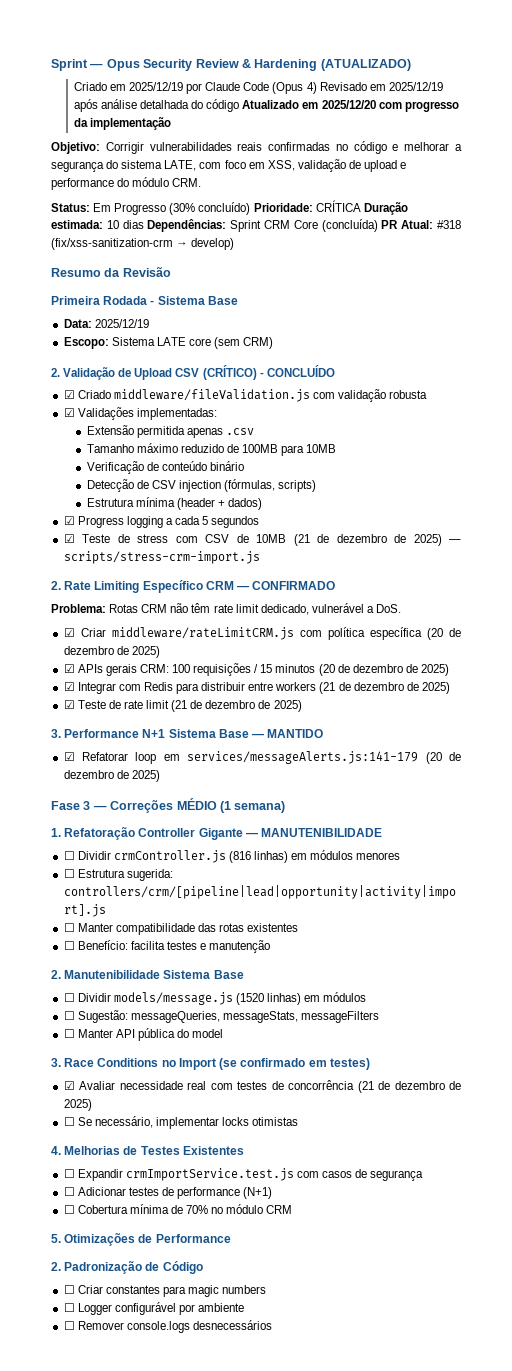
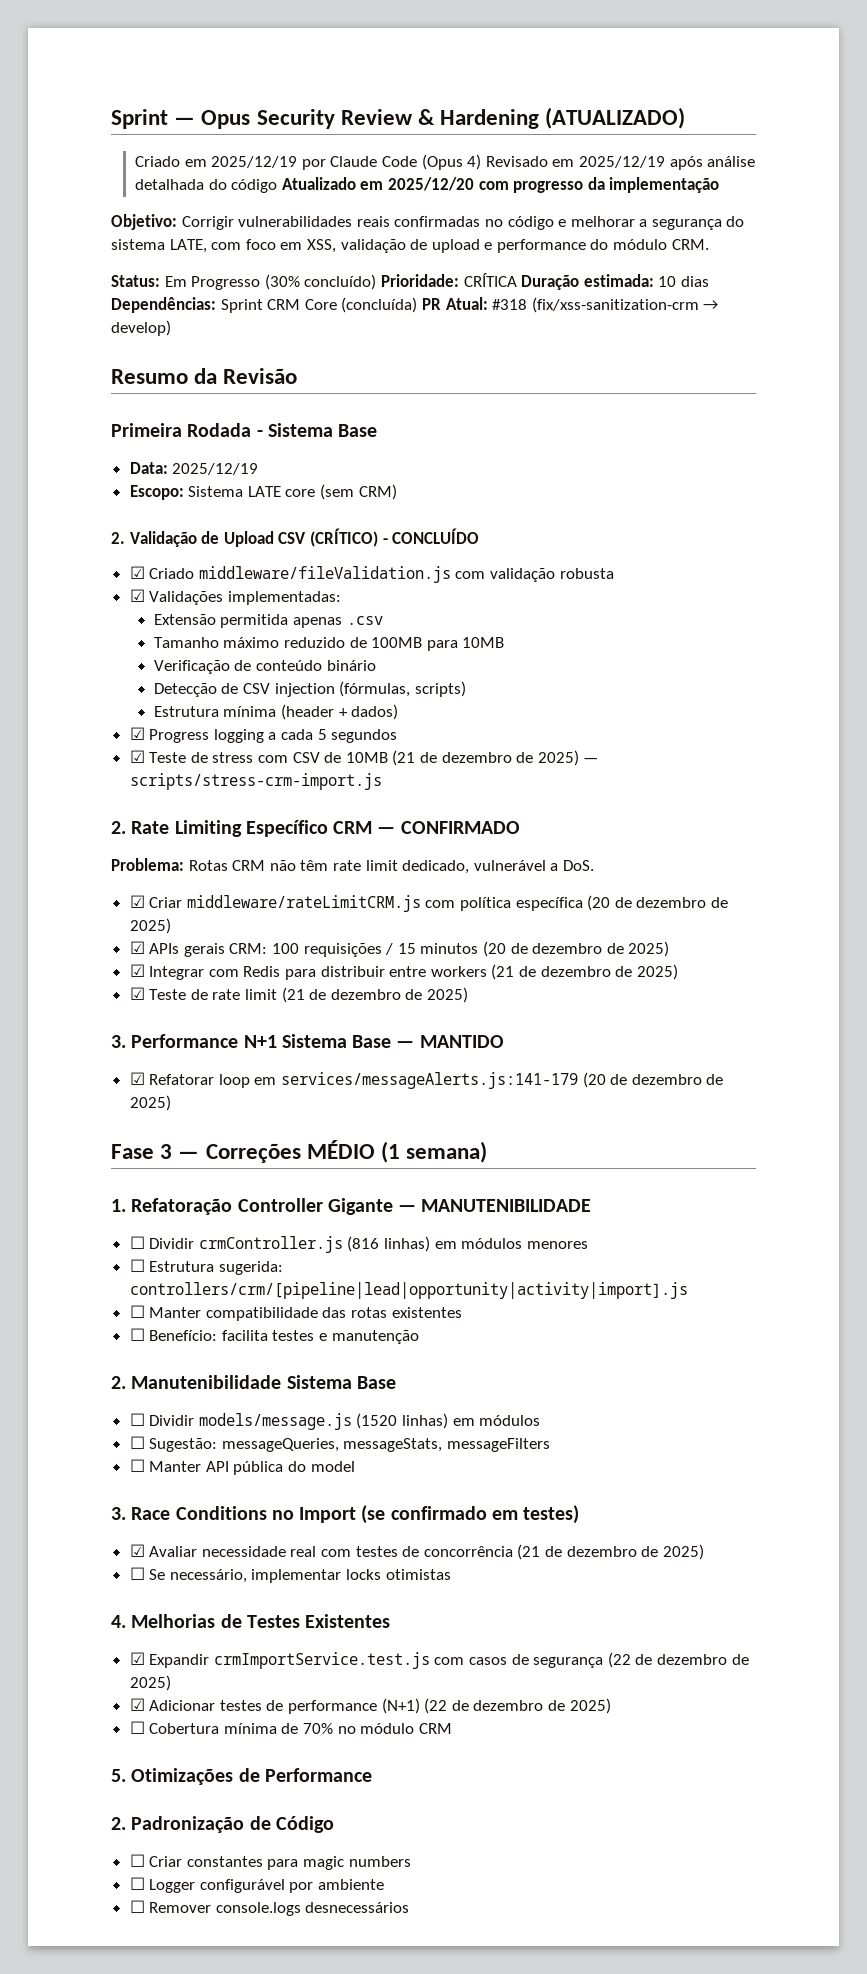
[63,1169,75,1178] ☐ -> [129,1652,145,1665] ☑
[63,1187,75,1196] // ☐ -> [607,1652,749,1668] [129,1675,171,1691] [129,1698,145,1711] (22 de dezembro de 2025) // ☑
(273, 1193) none -> [424,1698,611,1714] (22 de dezembro de 2025)

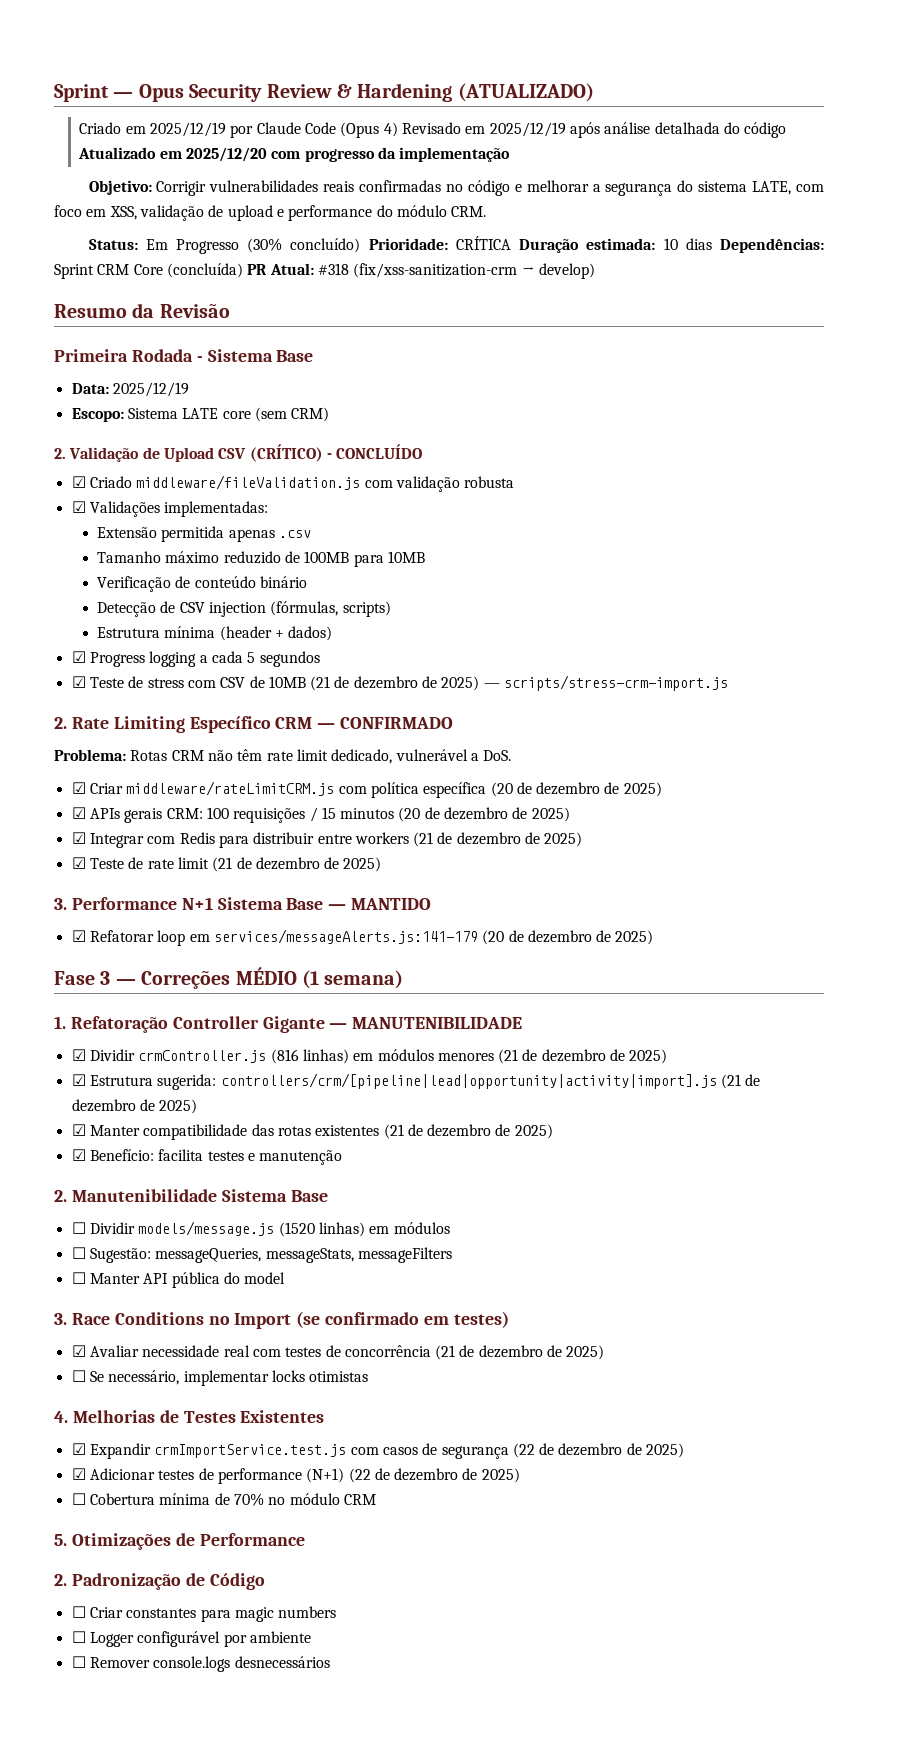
[129,1236,145,1249] ☐ -> [71,1049,86,1061] ☑
[129,1259,283,1275] [129,1282,688,1299] [129,1305,145,1318] // ☐ Estrutura sugerida: controllers/crm/[pipeline|lead|opportunity|activity|import].js // ☐ -> [498,1049,668,1064] [71,1073,761,1090] [71,1099,198,1114] [71,1124,86,1136] (21 de dezembro de 2025) // ☑ Estrutura sugerida: controllers/crm/[pipeline|lead|opportunity|activity|import].js (21 de dezembro de 2025) // ☑
[129,1328,145,1341] // ☐ -> [383,1124,553,1139] [71,1149,86,1161] (21 de dezembro de 2025) // ☑

